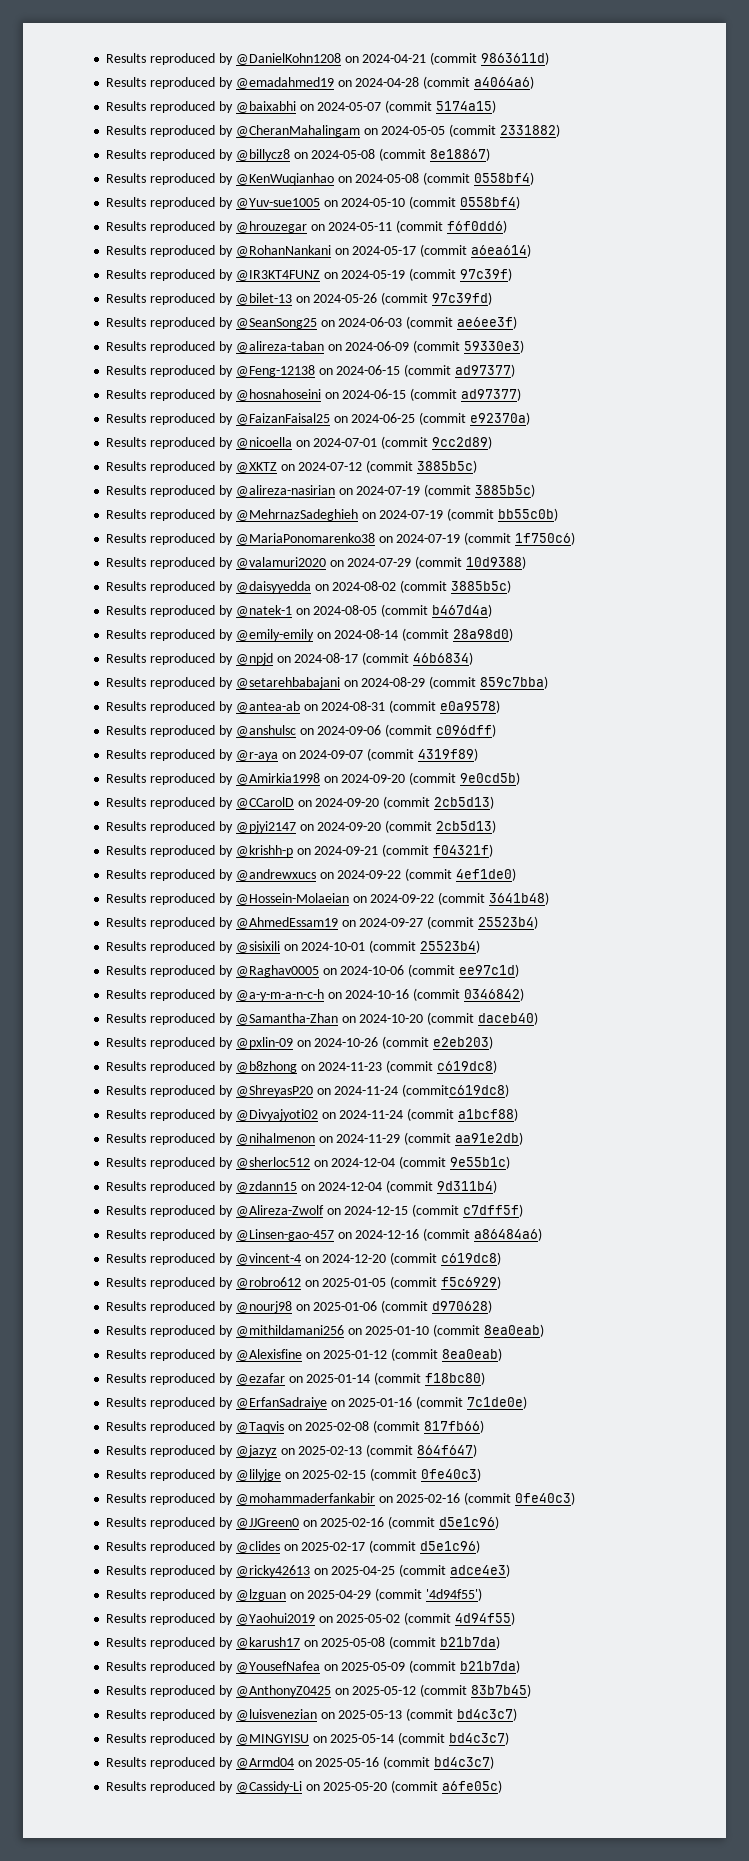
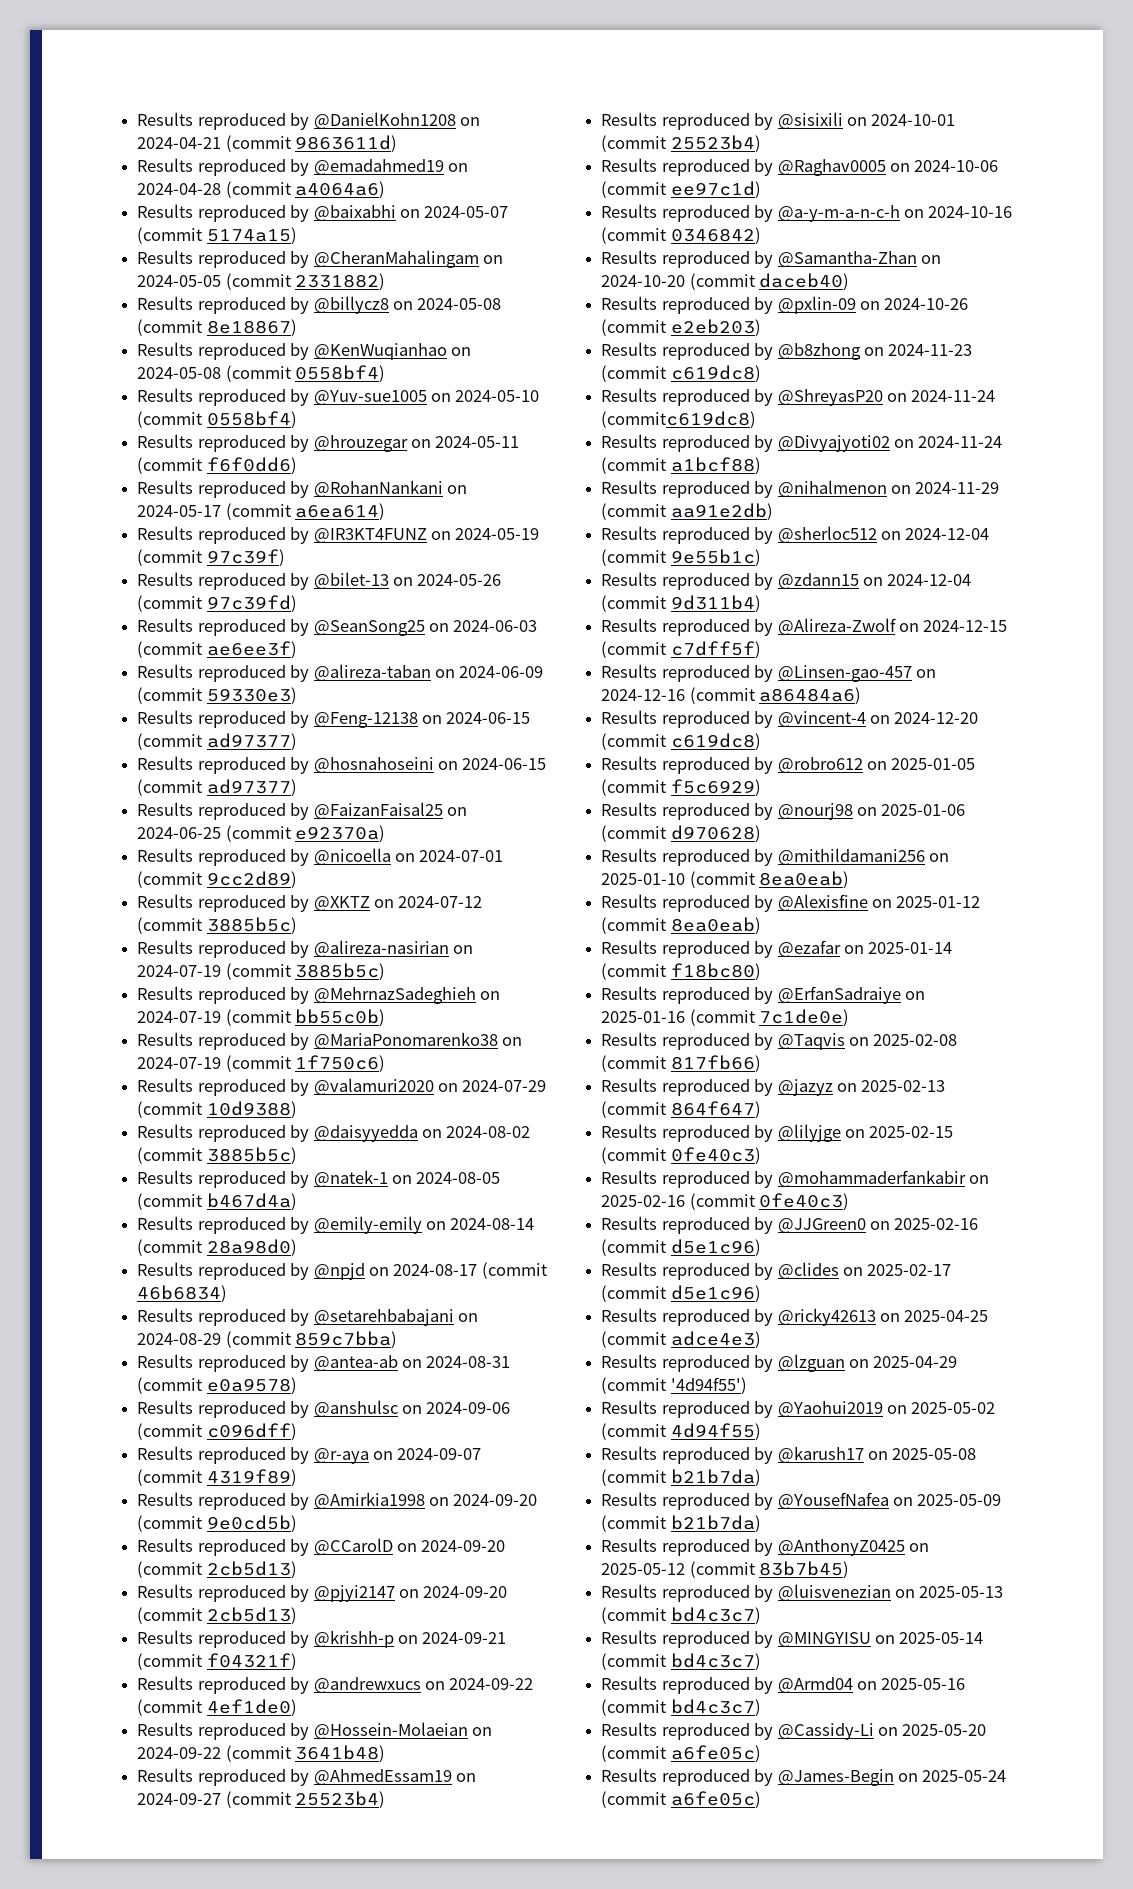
(502, 1786) none -> [601,1768,1007,1786] [601,1791,761,1808] // Results reproduced by @James-Begin on 2025-05-24 (commit a6fe05c)

